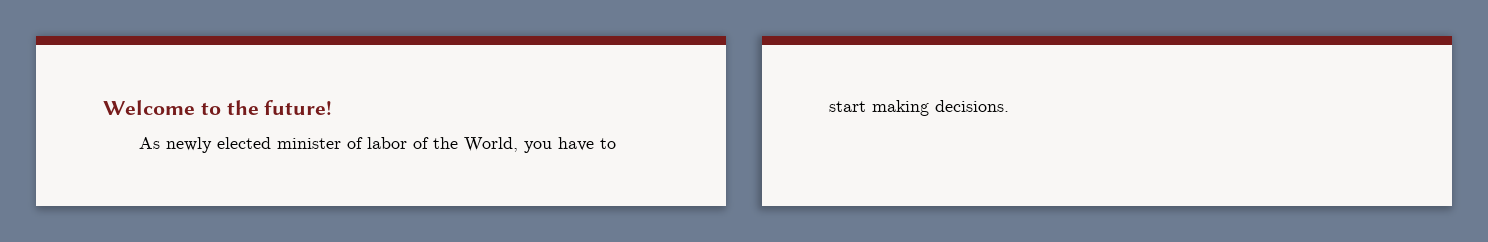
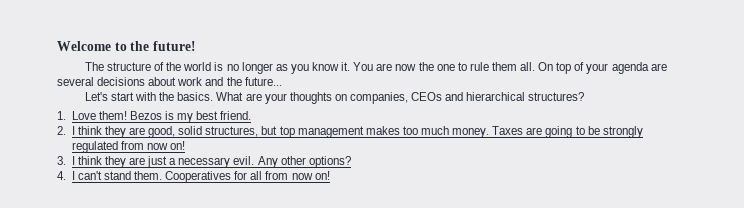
[139,137,617,153] [829,100,1009,116] As newly elected minister of labor of the World, you have to start making decisions. -> [84,62,667,74] [57,77,282,86] [84,92,585,104] [57,111,252,123] [57,126,643,138] [71,141,186,153] [57,156,351,168] [57,171,330,183] The structure of the world is no longer as you know it. You are now the one to rule them all. On top of your agenda are several decisions about work and the future... // Let's start with the basics. What are your thoughts on companies, CEOs and hierarchical structures? // 1. Love them! Bezos is my best friend. // 2. I think they are good, solid structures, but top management makes too much money. Taxes are going to be strongly regulated from now on! // 3. I think they are just a necessary evil. Any other options? // 4. I can't stand them. Cooperatives for all from now on!

